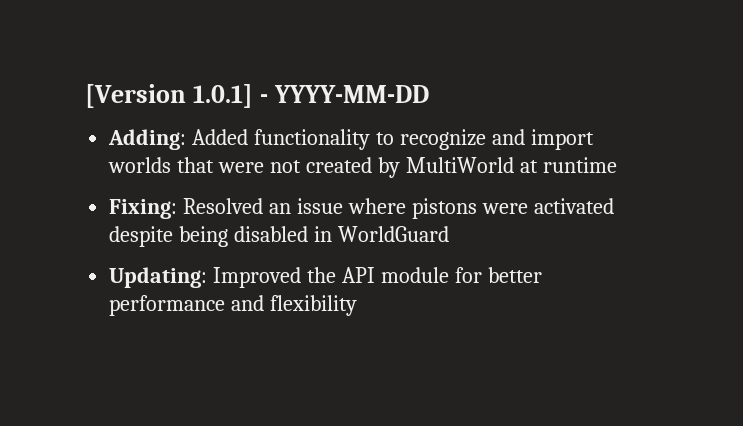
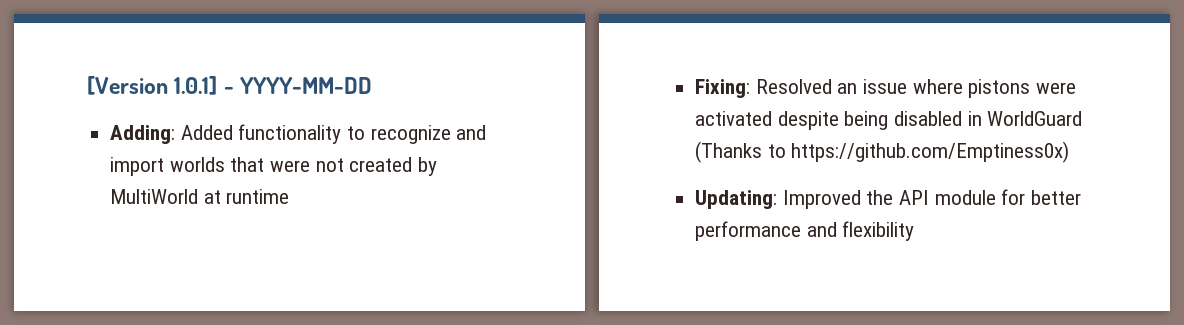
(449, 234) none -> [695,141,1070,163] (Thanks to https://github.com/Emptiness0x)

